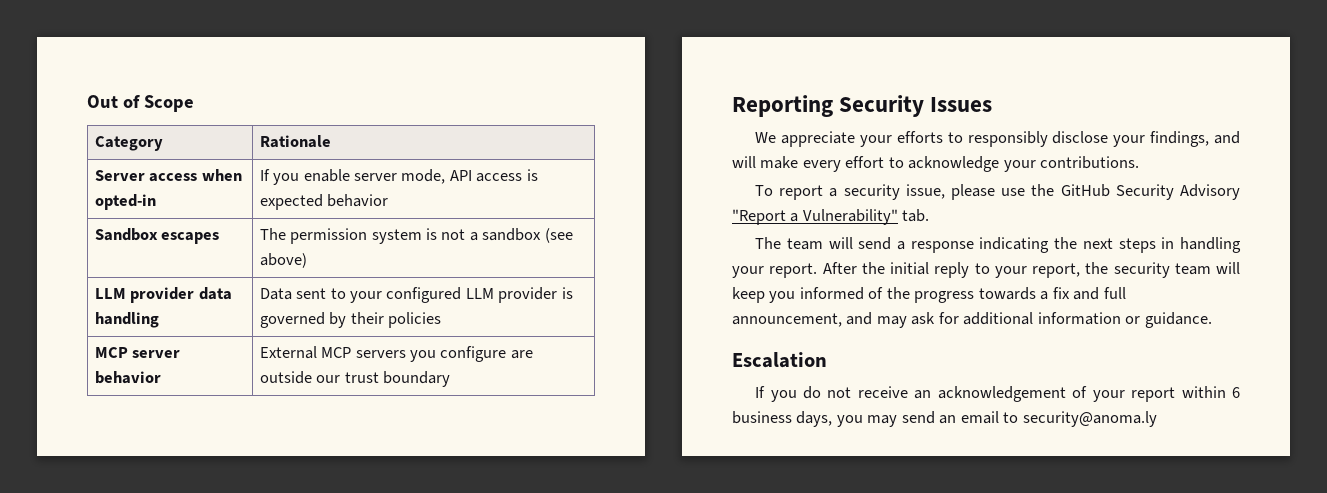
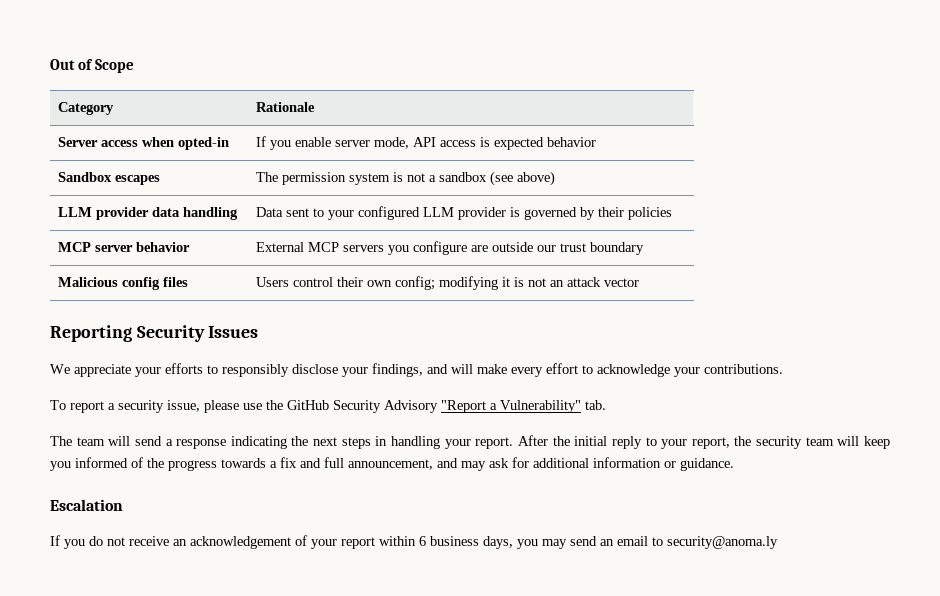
(451, 379) none -> [57,277,188,290] [255,276,639,290] // Malicious config files | Users control their own config; modifying it is not an attack vector

